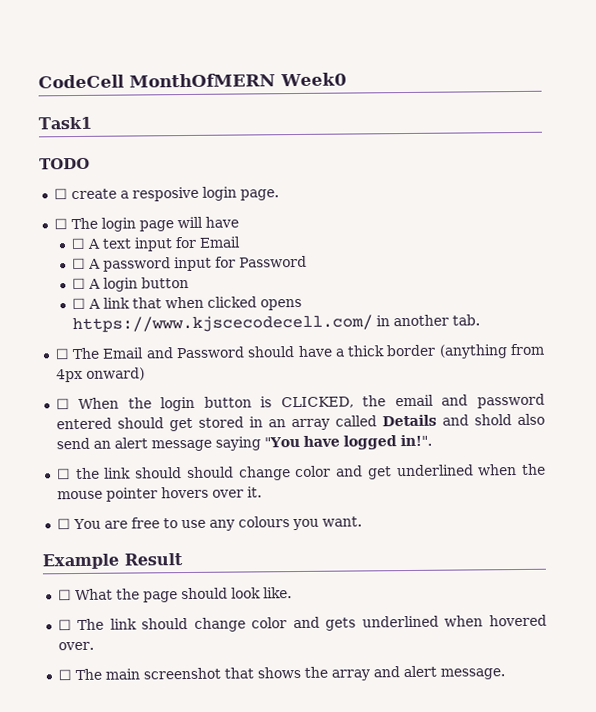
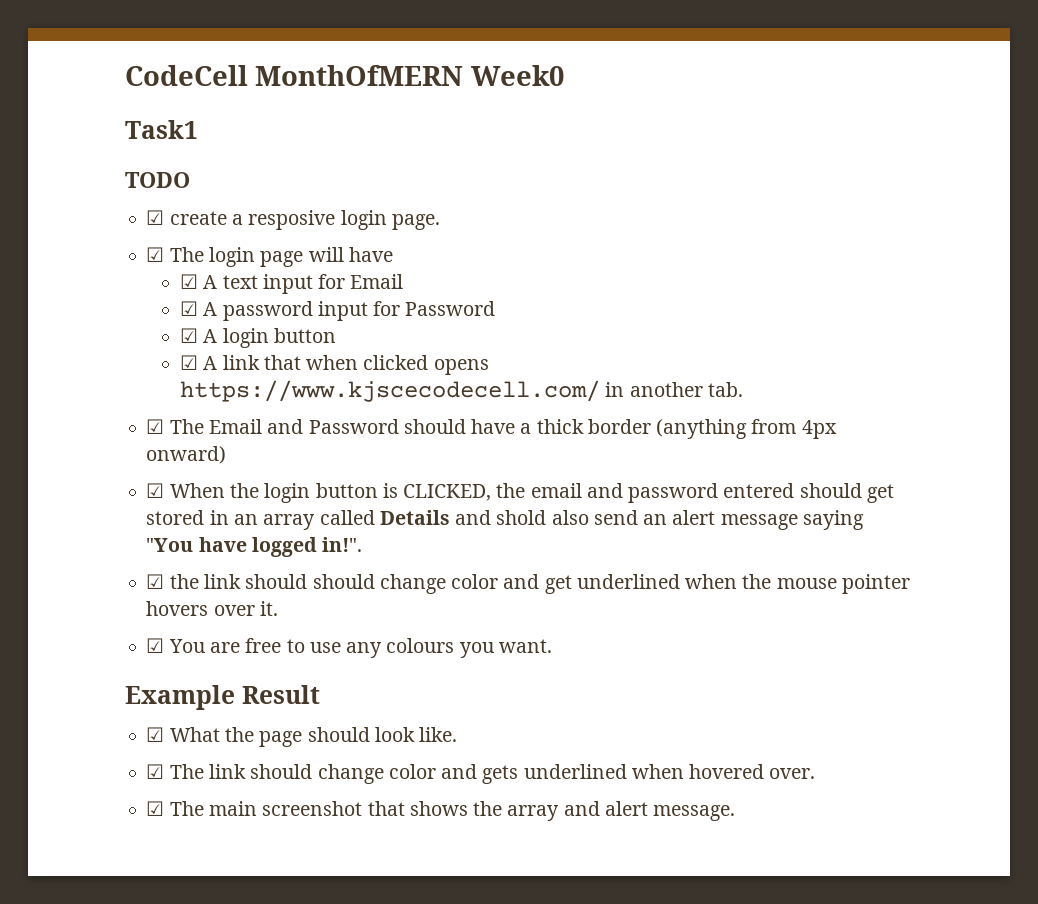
[53,188,68,200] ☐ -> [146,210,165,225] ☑
[53,218,68,230] ☐ -> [146,247,165,262] ☑
[71,237,87,250] ☐ -> [180,274,199,289] ☑
[72,257,87,270] ☐ -> [180,301,199,316] ☑
[72,277,87,290] ☐ -> [180,328,199,343] ☑
[72,297,87,310] ☐ -> [180,355,199,370] ☑
[54,348,70,360] ☐ -> [146,419,165,434] ☑
[55,398,70,410] ☐ -> [146,483,165,498] ☑
[56,468,71,480] ☐ -> [146,574,165,589] ☑
[56,518,71,530] ☐ -> [146,638,165,653] ☑
[57,589,72,601] ☐ -> [146,727,165,742] ☑
[57,619,72,631] ☐ -> [146,764,165,779] ☑
[57,669,72,681] ☐ -> [146,801,165,816] ☑

